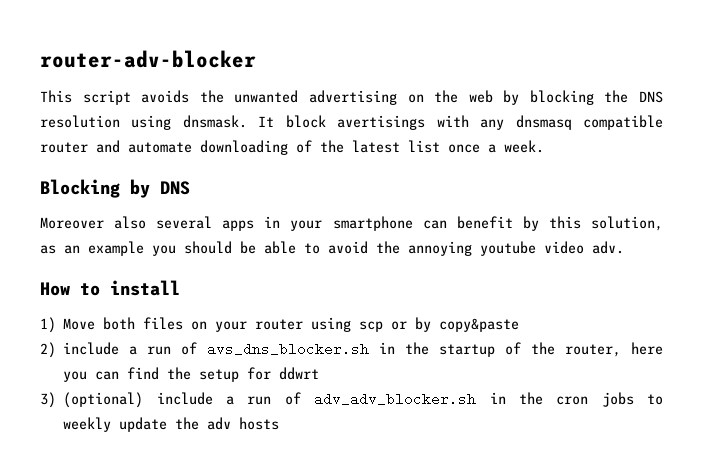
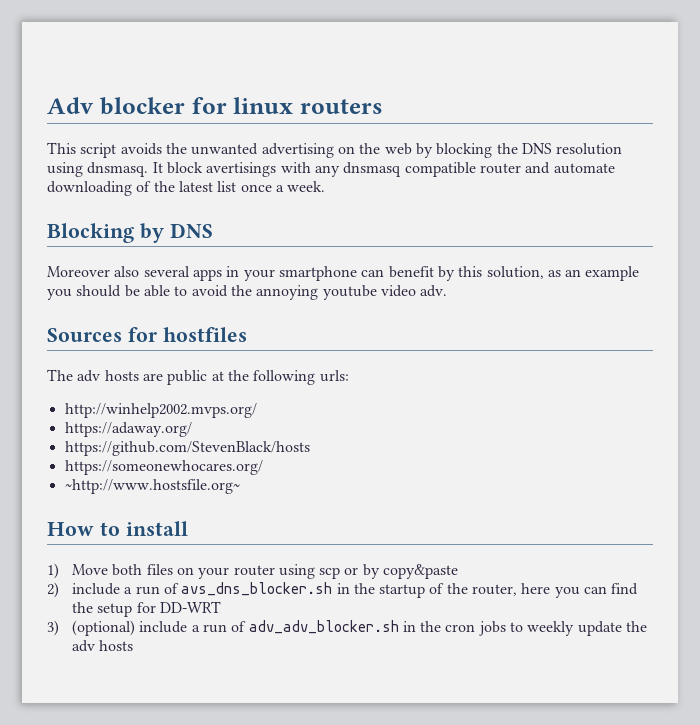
[40,50,256,68] router-adv-blocker -> [47,97,383,115] Adv blocker for linux routers
[182,115,247,128] dnsmask. -> [87,162,149,177] dnsmasq.
(624, 247) none -> [47,327,247,342] [47,369,349,385] [64,403,257,418] [64,422,192,437] [64,441,310,456] [64,460,263,475] [64,479,240,494] // Sources for hostfiles // The adv hosts are public at the following urls: // http://winhelp2002.mvps.org/ // https://adaway.org/ // https://github.com/StevenBlack/hosts // https://someonewhocares.org/ // ~http://www.hostsfile.org~
[279,367,320,380] ddwrt -> [159,601,221,613] DD-WRT

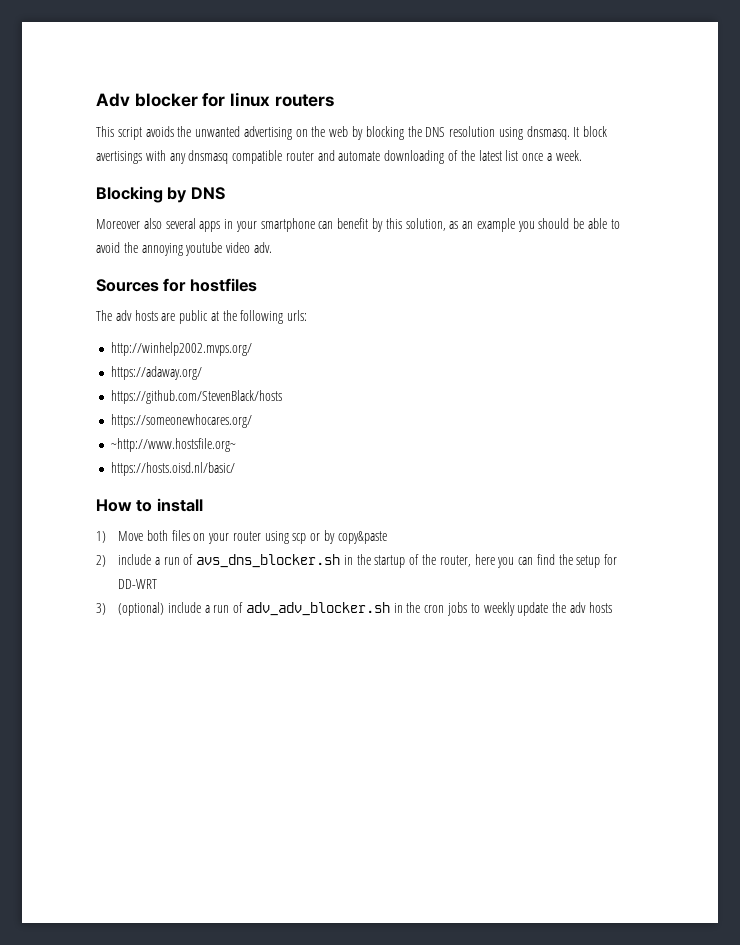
(240, 486) none -> [111,462,236,476] // https://hosts.oisd.nl/basic/

